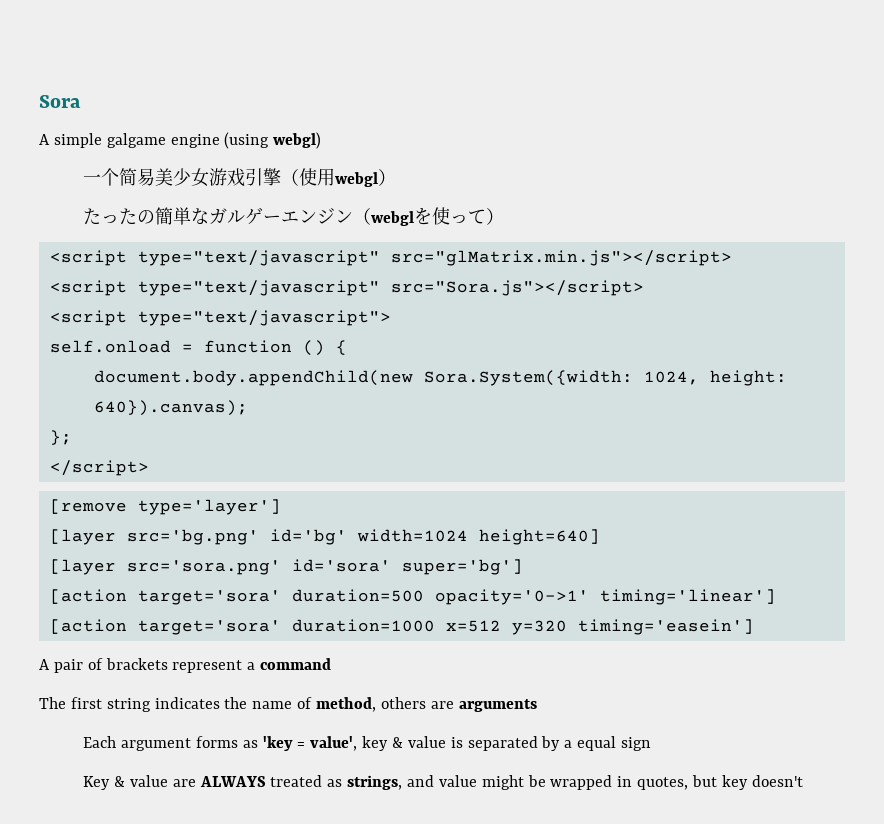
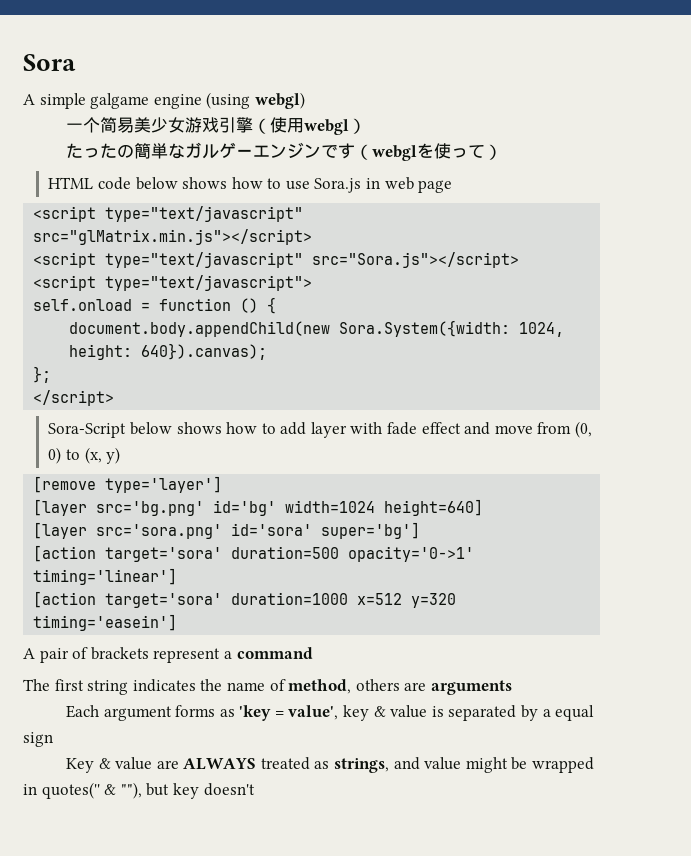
(354, 216) none -> [320,143,355,159] です
(505, 216) none -> [48,177,453,193] // HTML code below shows how to use Sora.js in web page
(149, 468) none -> [48,421,593,438] [48,447,121,464] // Sora-Script below shows how to add layer with fade effect and move from (0, 0) to (x, y)
[637,777,689,790] quotes, -> [41,782,142,799] quotes('' & ""),

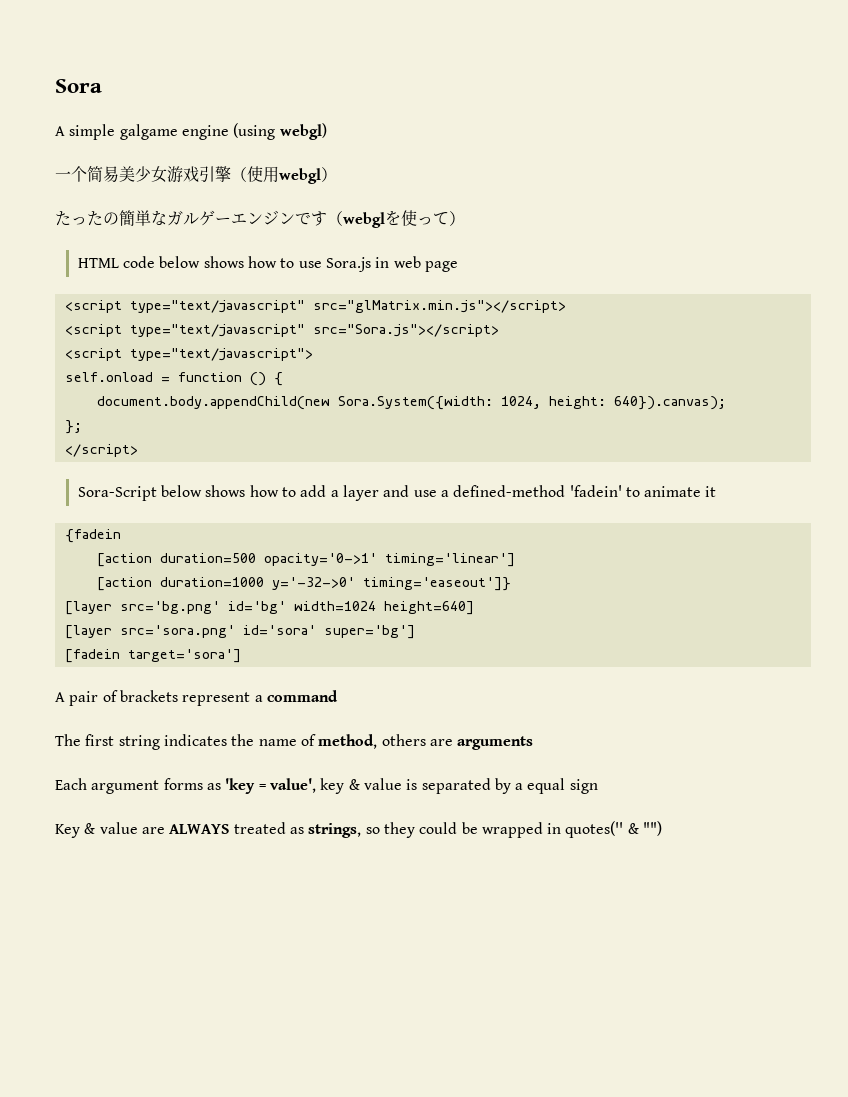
[310,421,593,438] [48,447,121,464] [33,476,223,493] layer with fade effect and move from (0, 0) to (x, y) // [remove type='layer'] -> [330,485,717,501] [64,529,121,543] [96,553,515,567] [96,577,511,591] a layer and use a defined-method 'fadein' to animate it // {fadein // [action duration=500 opacity='0->1' timing='linear'] // [action duration=1000 y='-32->0' timing='easeout']}
[33,545,475,562] [33,568,178,585] [33,591,457,608] [33,614,178,631] [action target='sora' duration=500 opacity='0->1' timing='linear'] // [action target='sora' duration=1000 x=512 y=320 timing='easein'] -> [64,649,241,663] [fadein target='sora']
[393,757,508,773] and value might -> [365,822,458,838] so they could
[120,782,255,799] ""), but key doesn't -> [643,821,663,836] "")

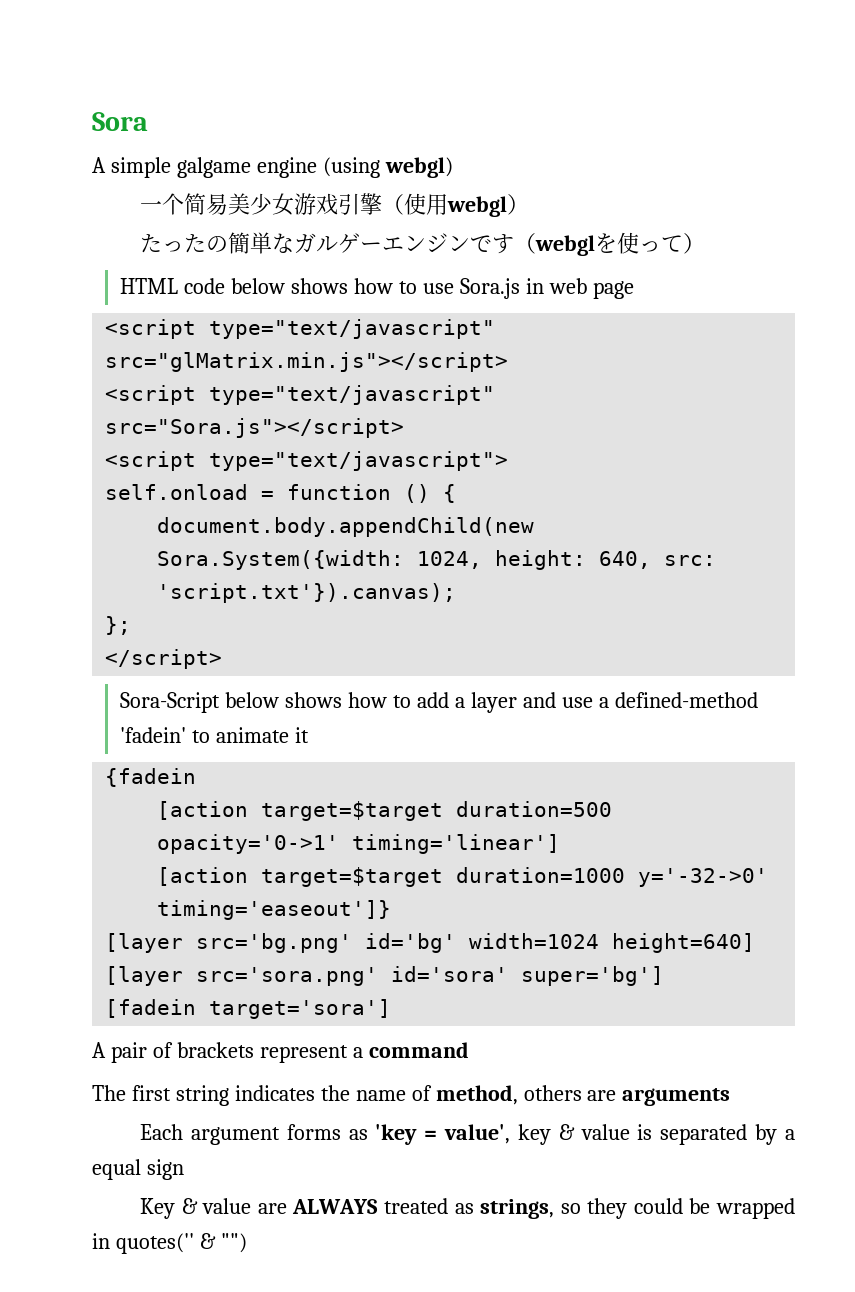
[613,396,726,410] 640}).canvas); -> [599,551,717,569] [157,583,457,603] 640, src: 'script.txt'}).canvas);
(152, 560) none -> [261,801,444,821] target=$target
(152, 584) none -> [261,867,444,887] target=$target

